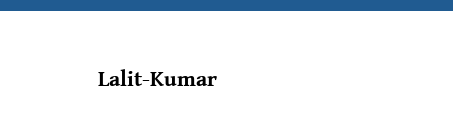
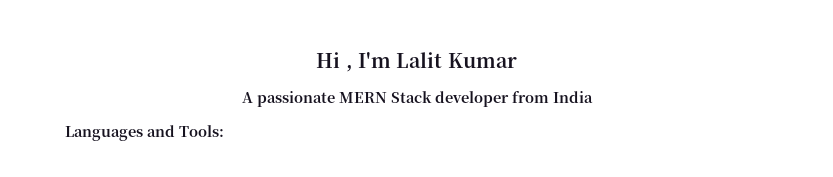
[98,69,217,86] Lalit-Kumar -> [316,52,517,72] [241,91,593,107] [65,125,224,141] Hi , I'm Lalit Kumar // A passionate MERN Stack developer from India // Languages and Tools:

